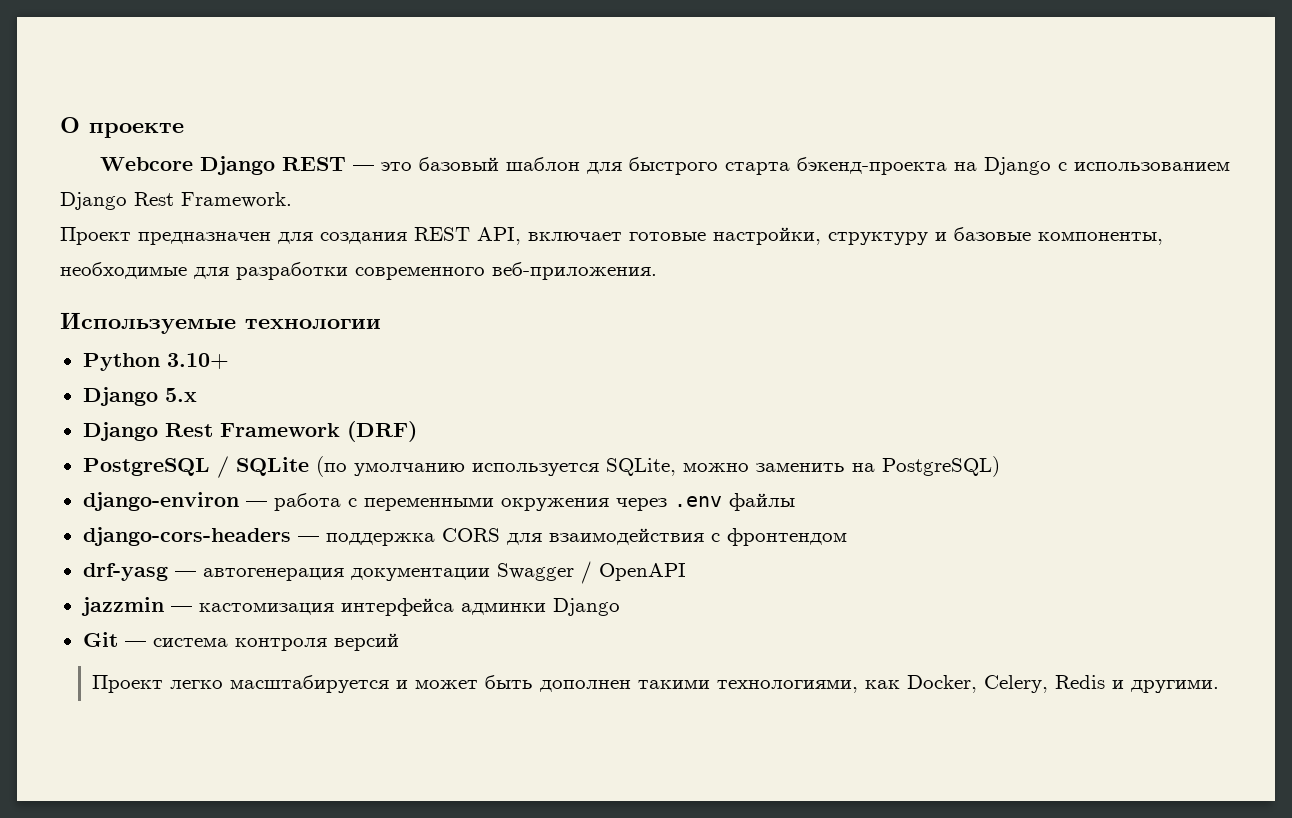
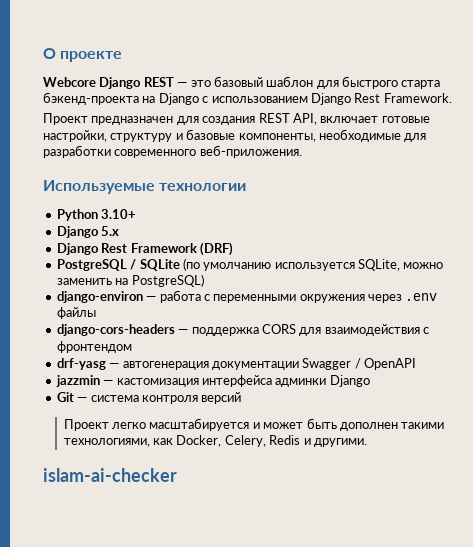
(1220, 686) none -> [43,468,177,482] // islam-ai-checker

